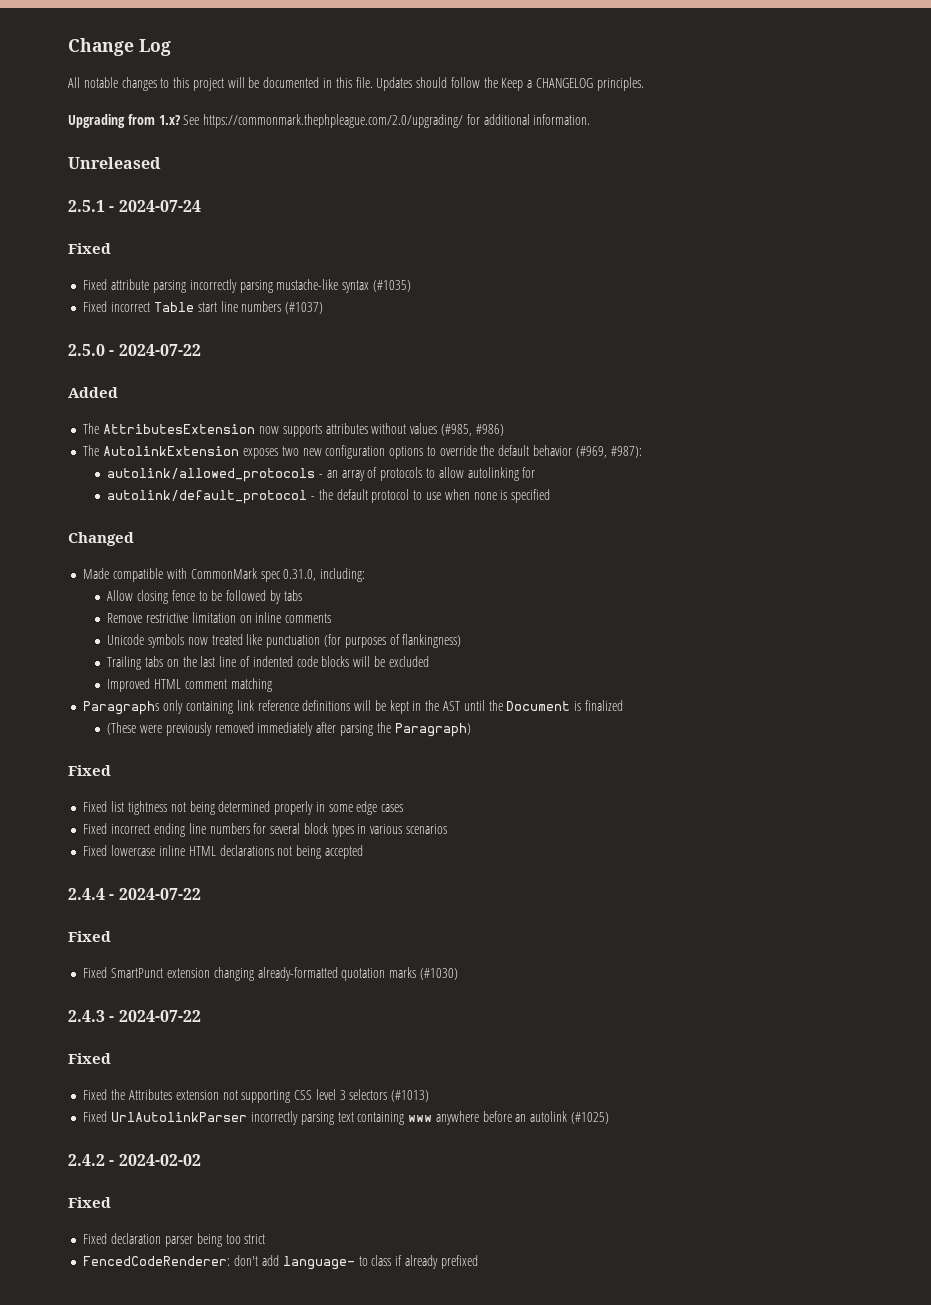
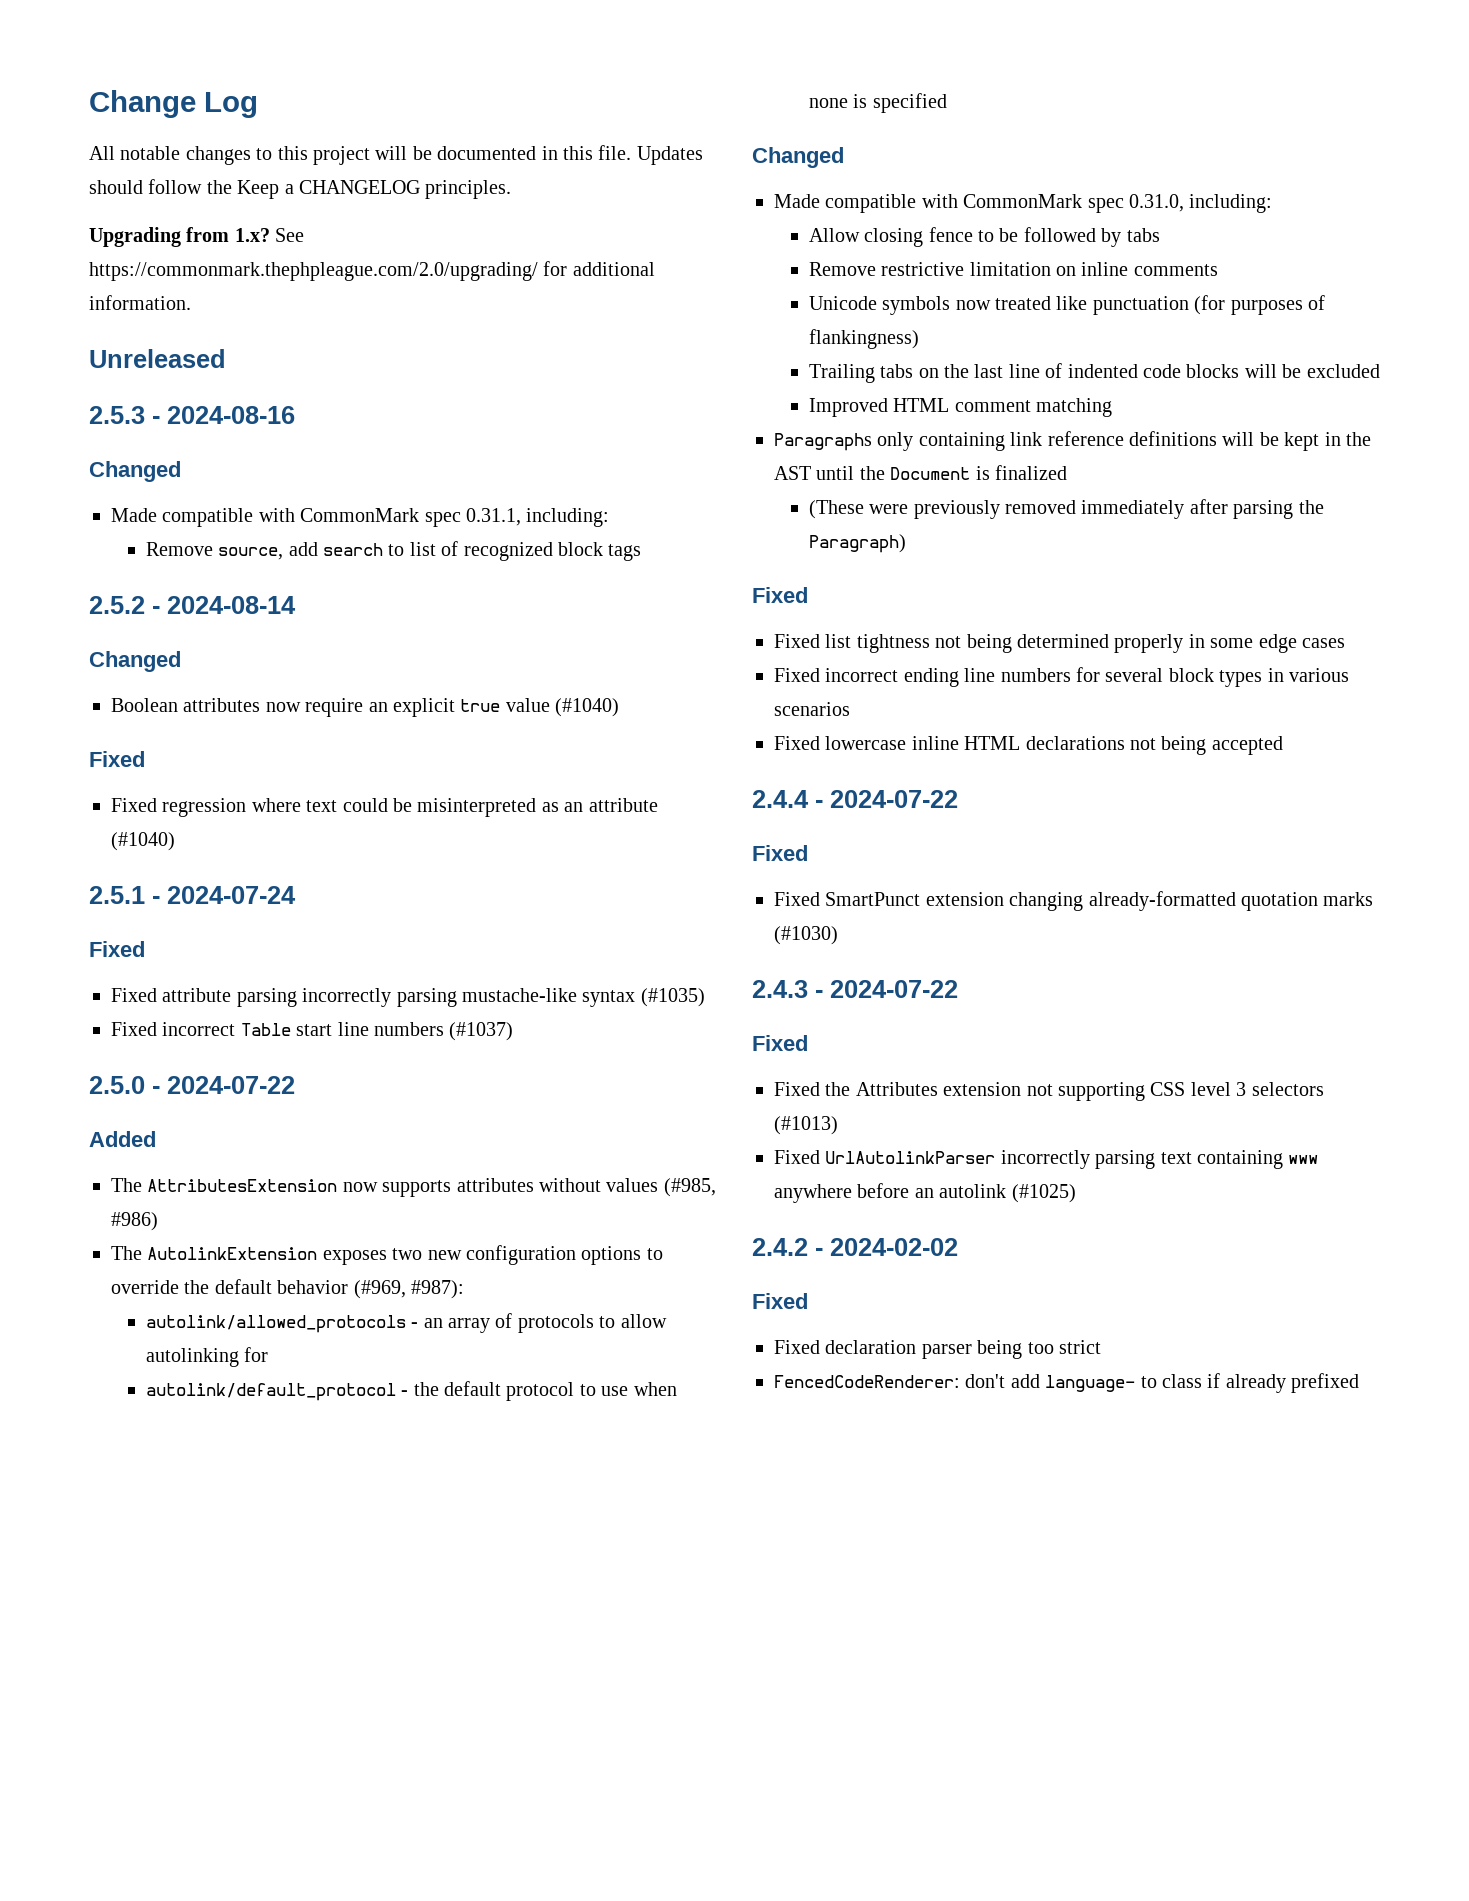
(161, 163) none -> [89,406,295,424] [89,461,181,482] [111,508,610,527] [145,541,642,561] [89,596,296,614] [89,651,181,672] [111,698,620,717] [89,751,145,767] [111,798,658,817] [111,832,175,851] // 2.5.3 - 2024-08-16 // Changed // Made compatible with CommonMark spec 0.31.1, including: // Remove source, add search to list of recognized block tags // 2.5.2 - 2024-08-14 // Changed // Boolean attributes now require an explicit true value (#1040) // Fixed // Fixed regression where text could be misinterpreted as an attribute (#1040)

